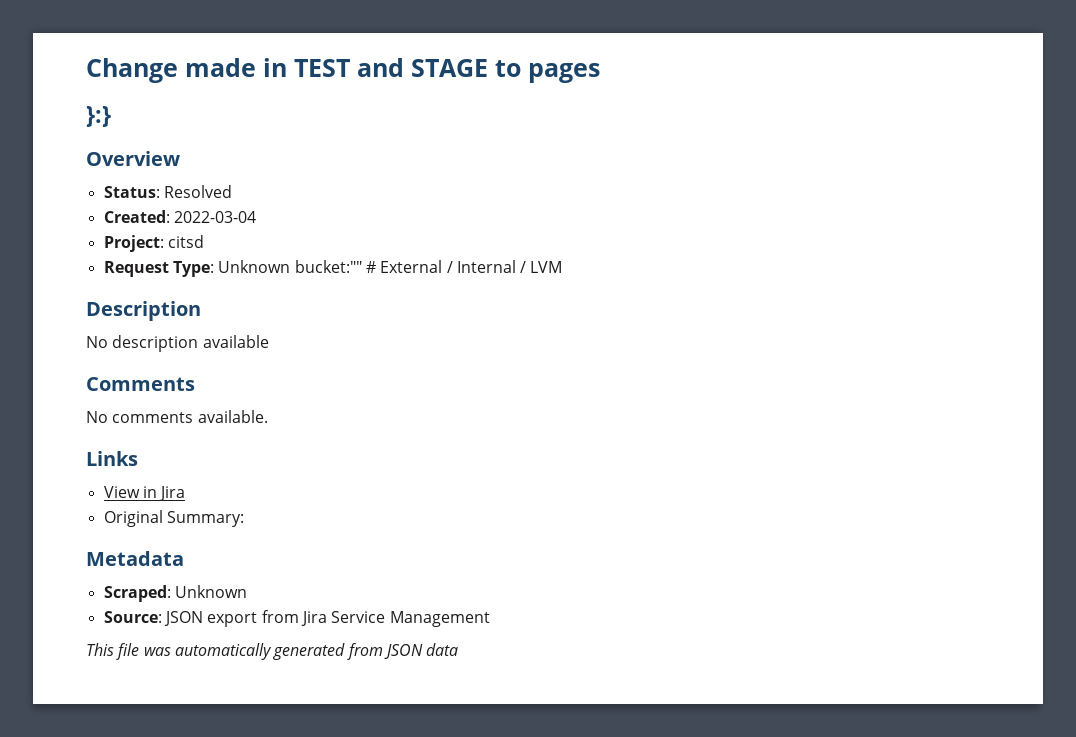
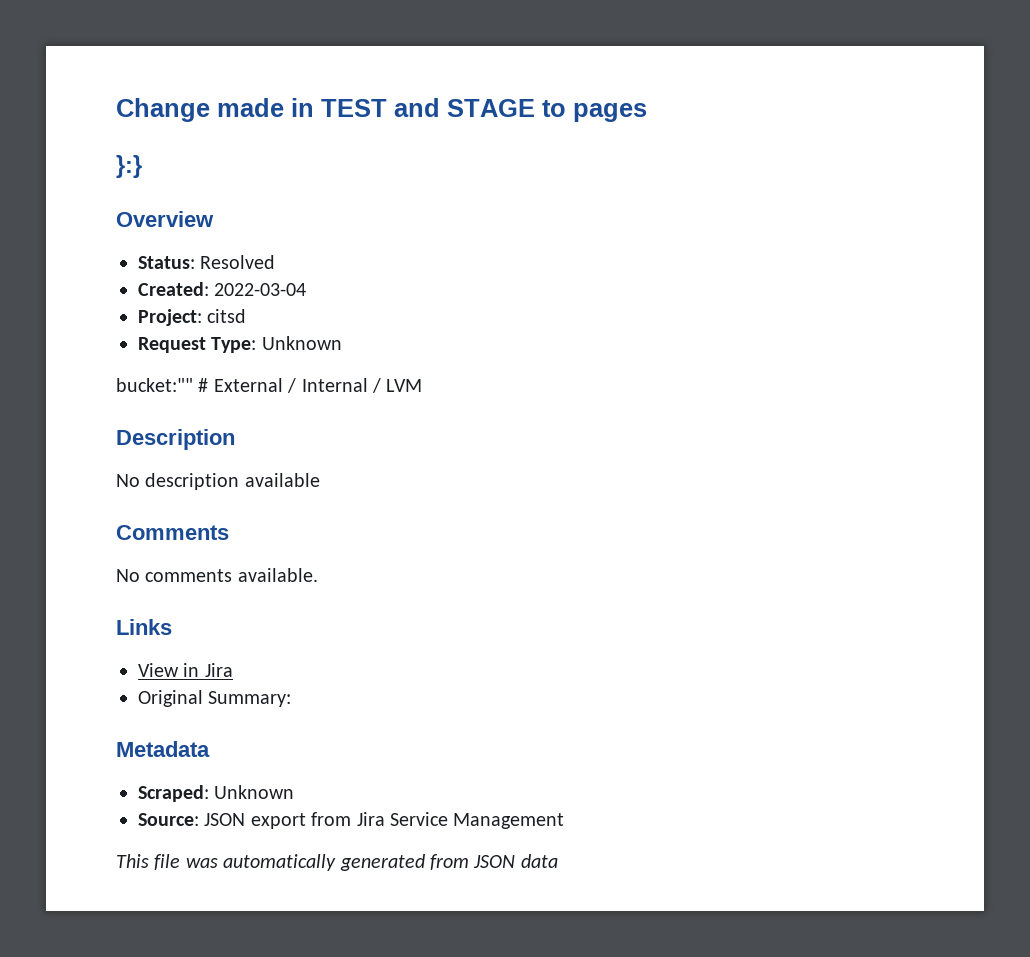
(291, 266) none -> (342, 343) //

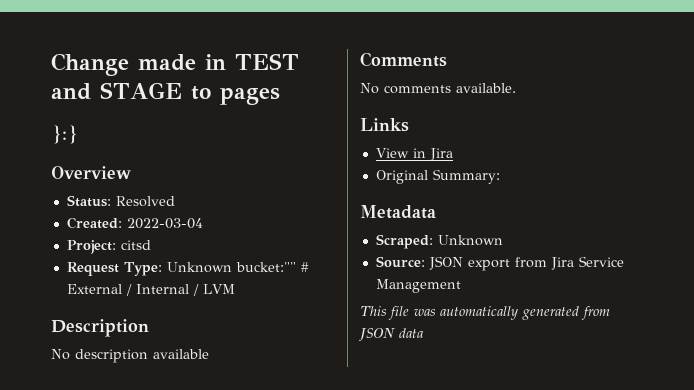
(342, 343) // -> (232, 267) none

